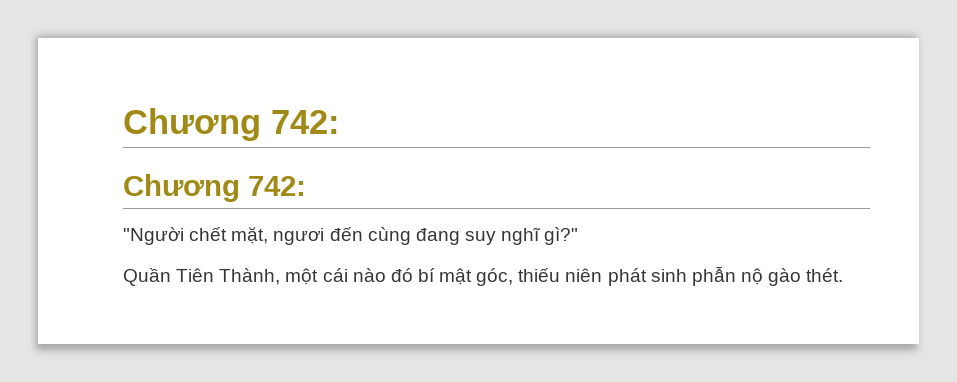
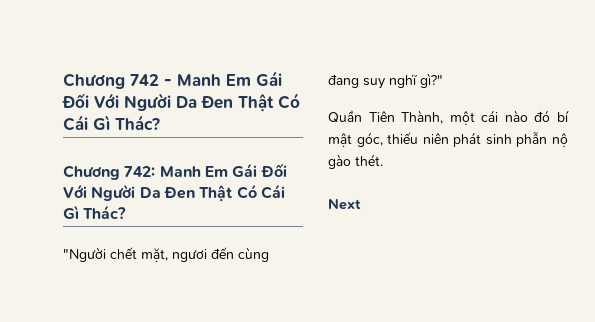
[123,108,339,141] [123,174,306,202] Chương 742: // Chương 742: -> [63,71,282,89] [62,93,300,112] [63,115,160,131] [63,163,287,180] [63,184,285,202] [63,205,127,219] Chương 742 - Manh Em Gái Đối Với Người Da Đen Thật Có Cái Gì Thác? // Chương 742: Manh Em Gái Đối Với Người Da Đen Thật Có Cái Gì Thác?
(844, 275) none -> [328,199,361,210] // Next

